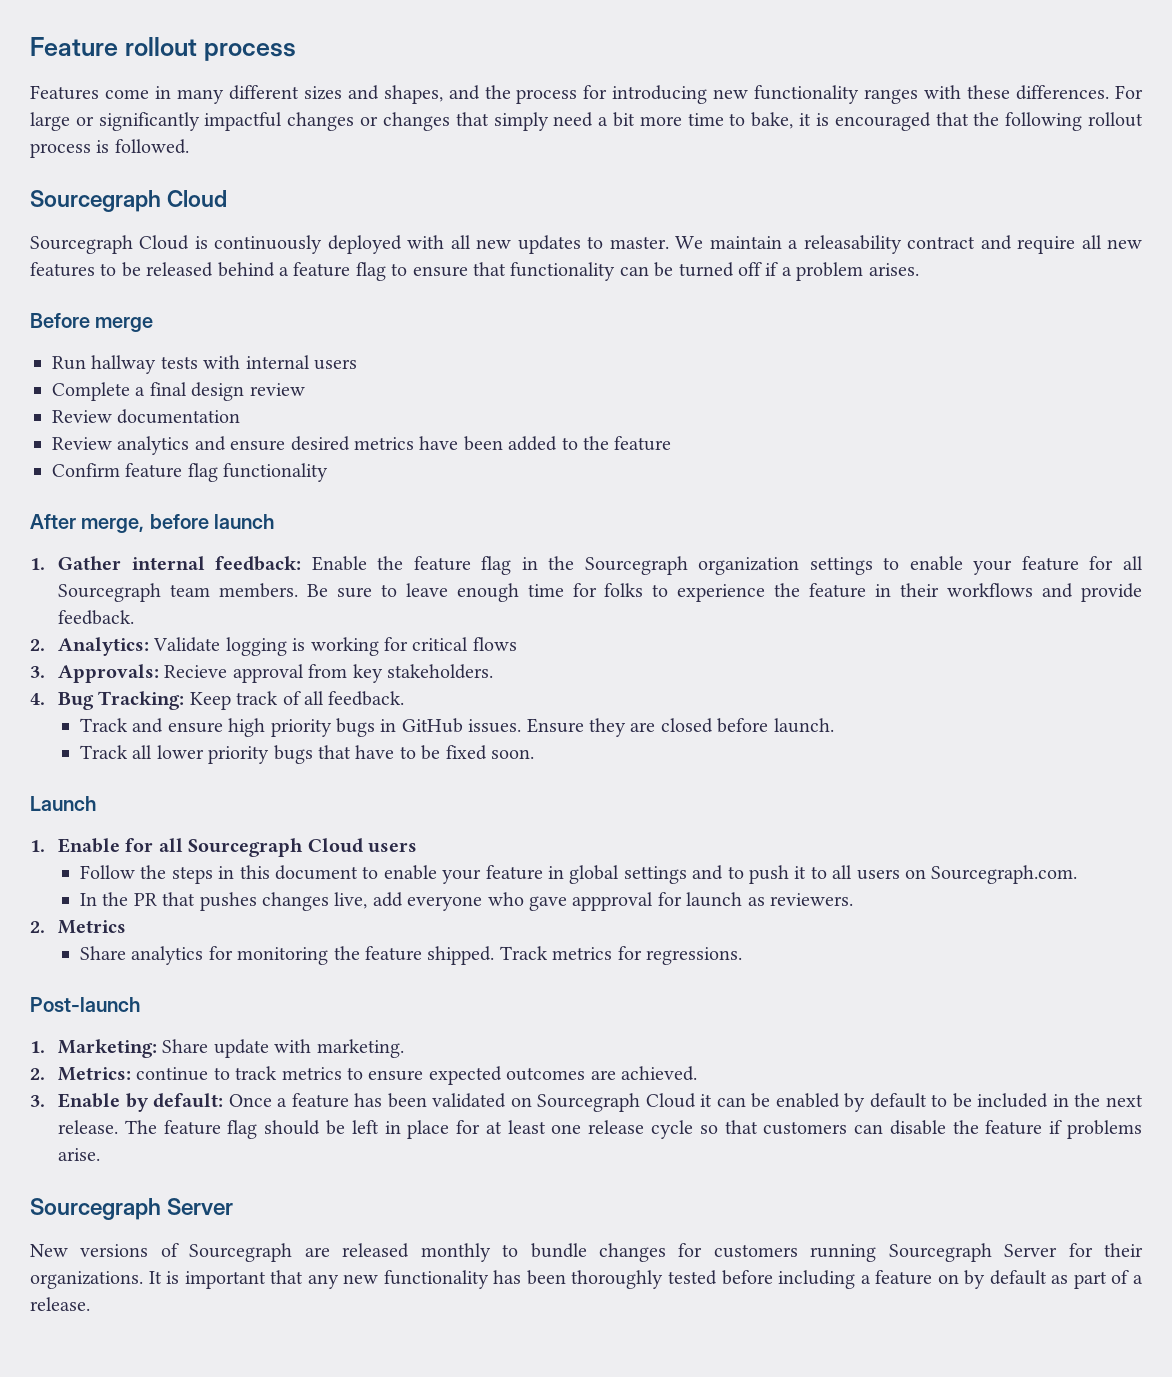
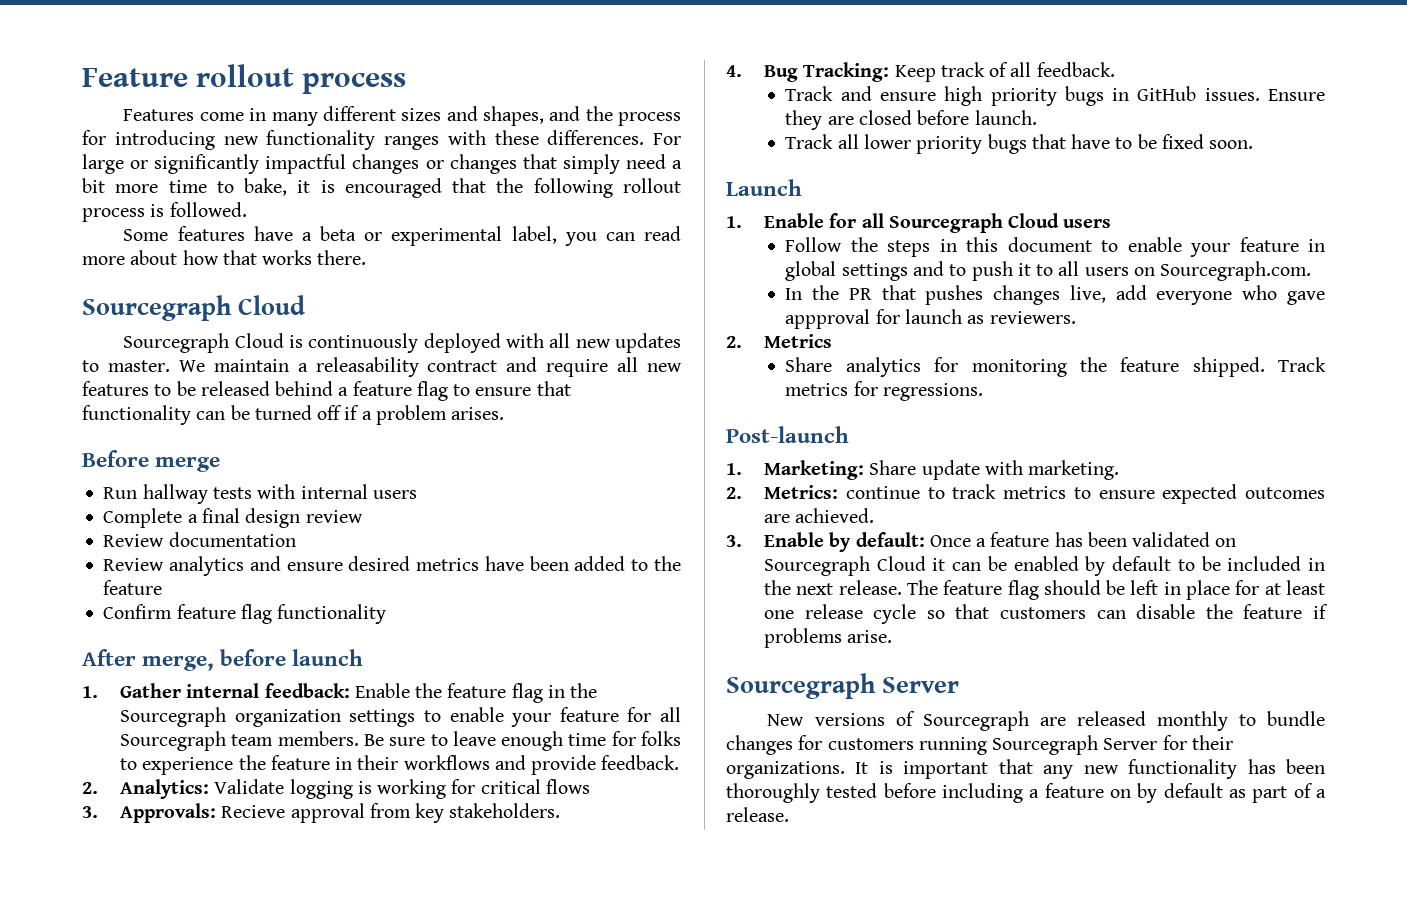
(189, 146) none -> [123,226,681,246] [82,250,367,265] // Some features have a beta or experimental label, you can read more about how that works there.

